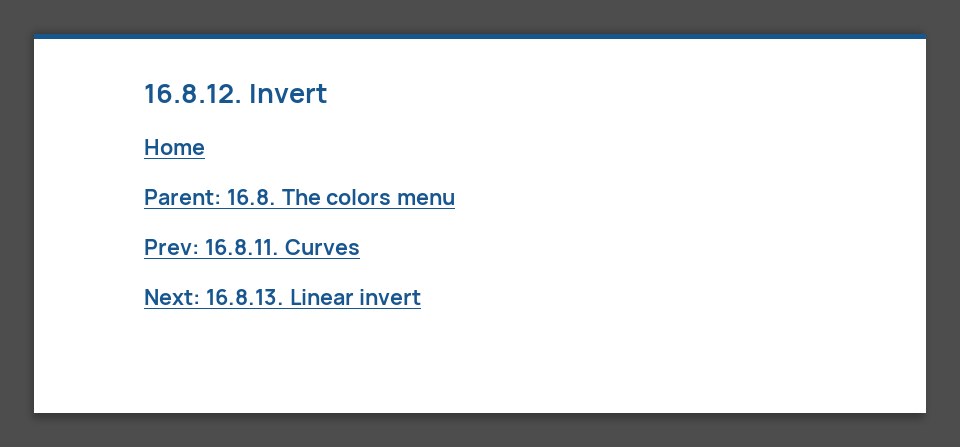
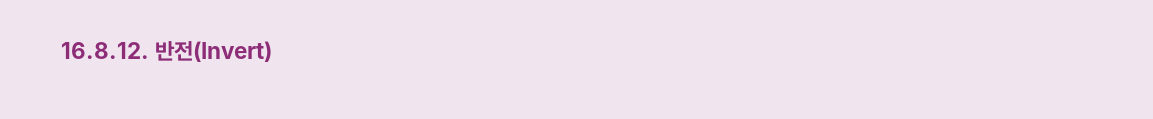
[249,84,329,103] [144,139,205,155] [144,189,456,205] [144,239,360,255] [144,289,422,305] Invert // Home // Parent: 16.8. The colors menu // Prev: 16.8.11. Curves // Next: 16.8.13. Linear invert -> [155,41,273,62] 반전(Invert)

